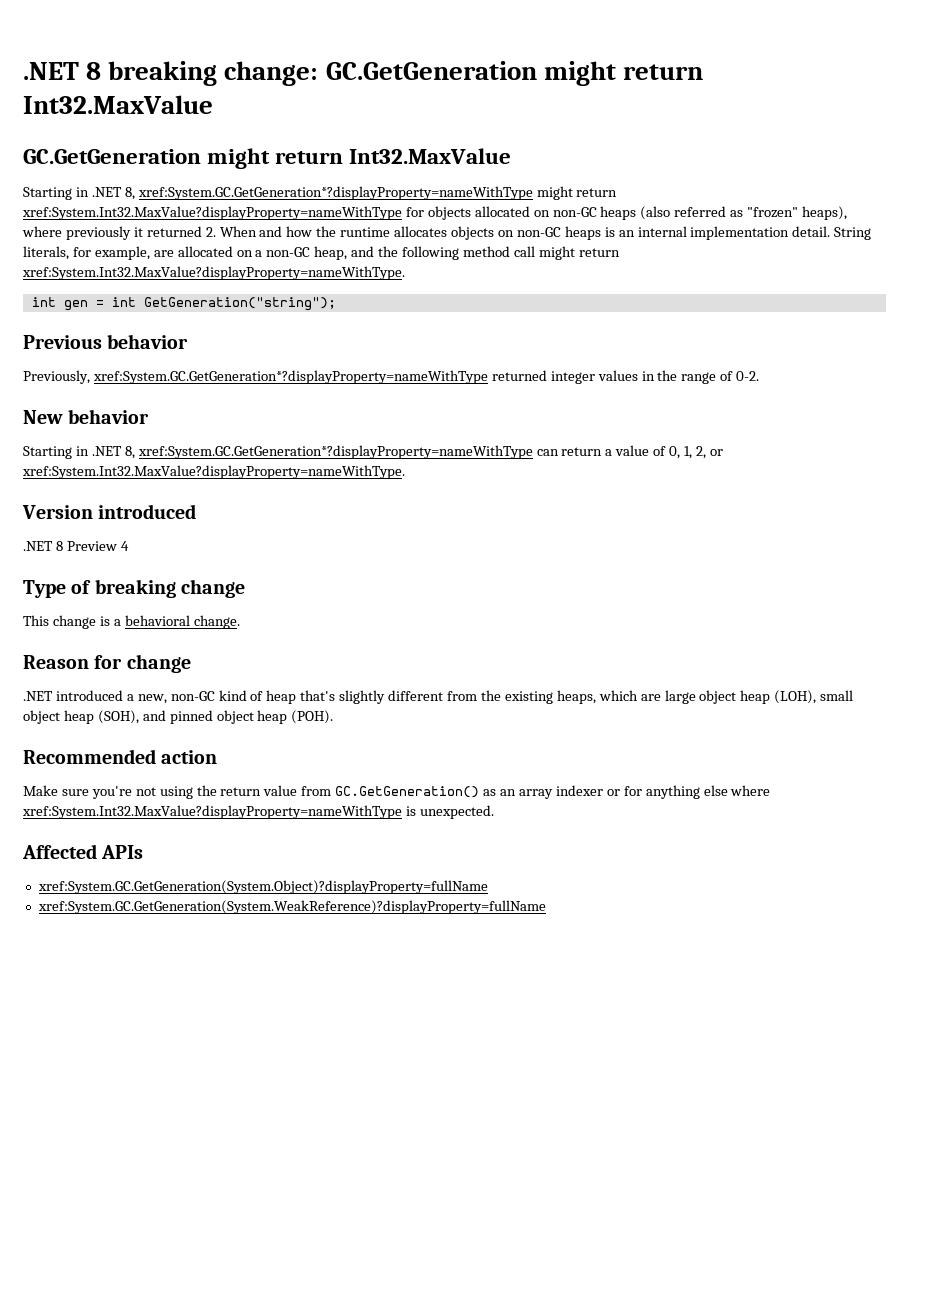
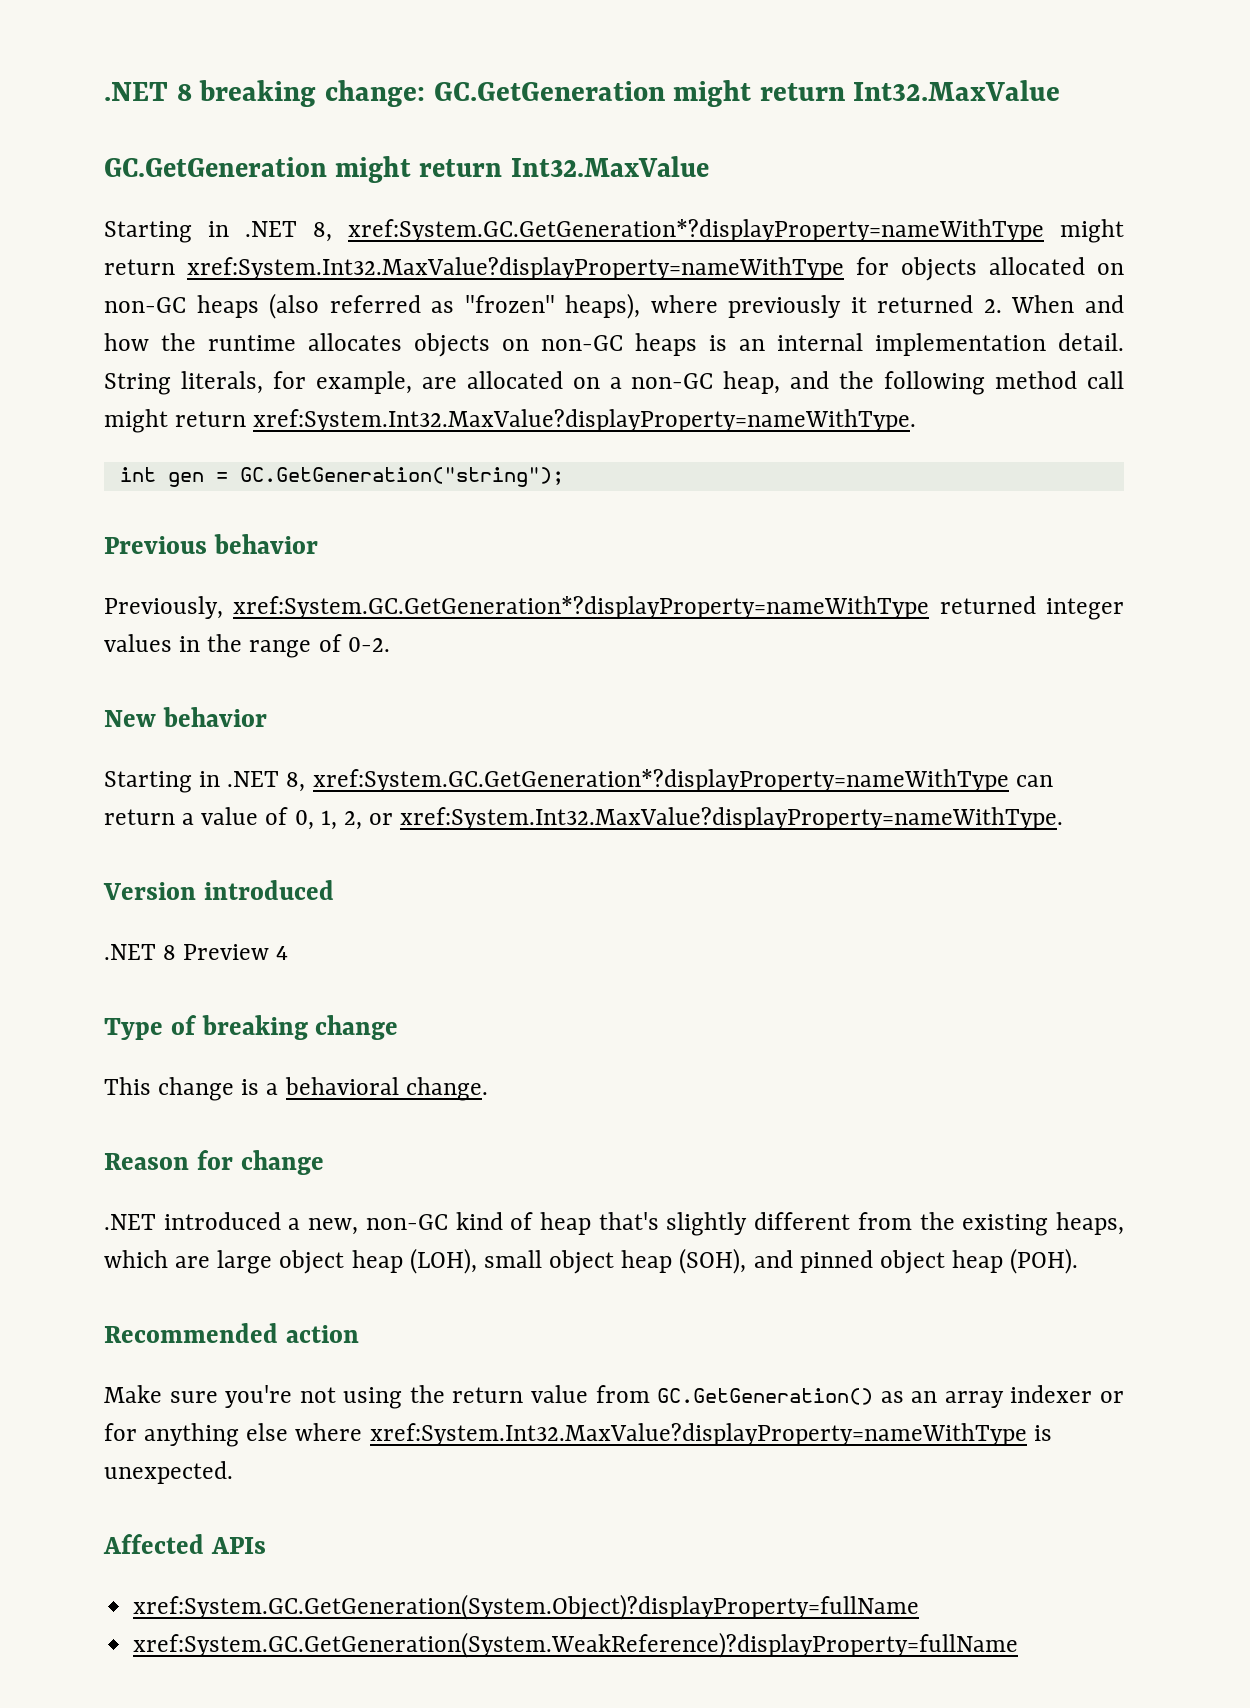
[111,297,336,311] int GetGeneration("string"); -> [239,467,564,487] GC.GetGeneration("string");

